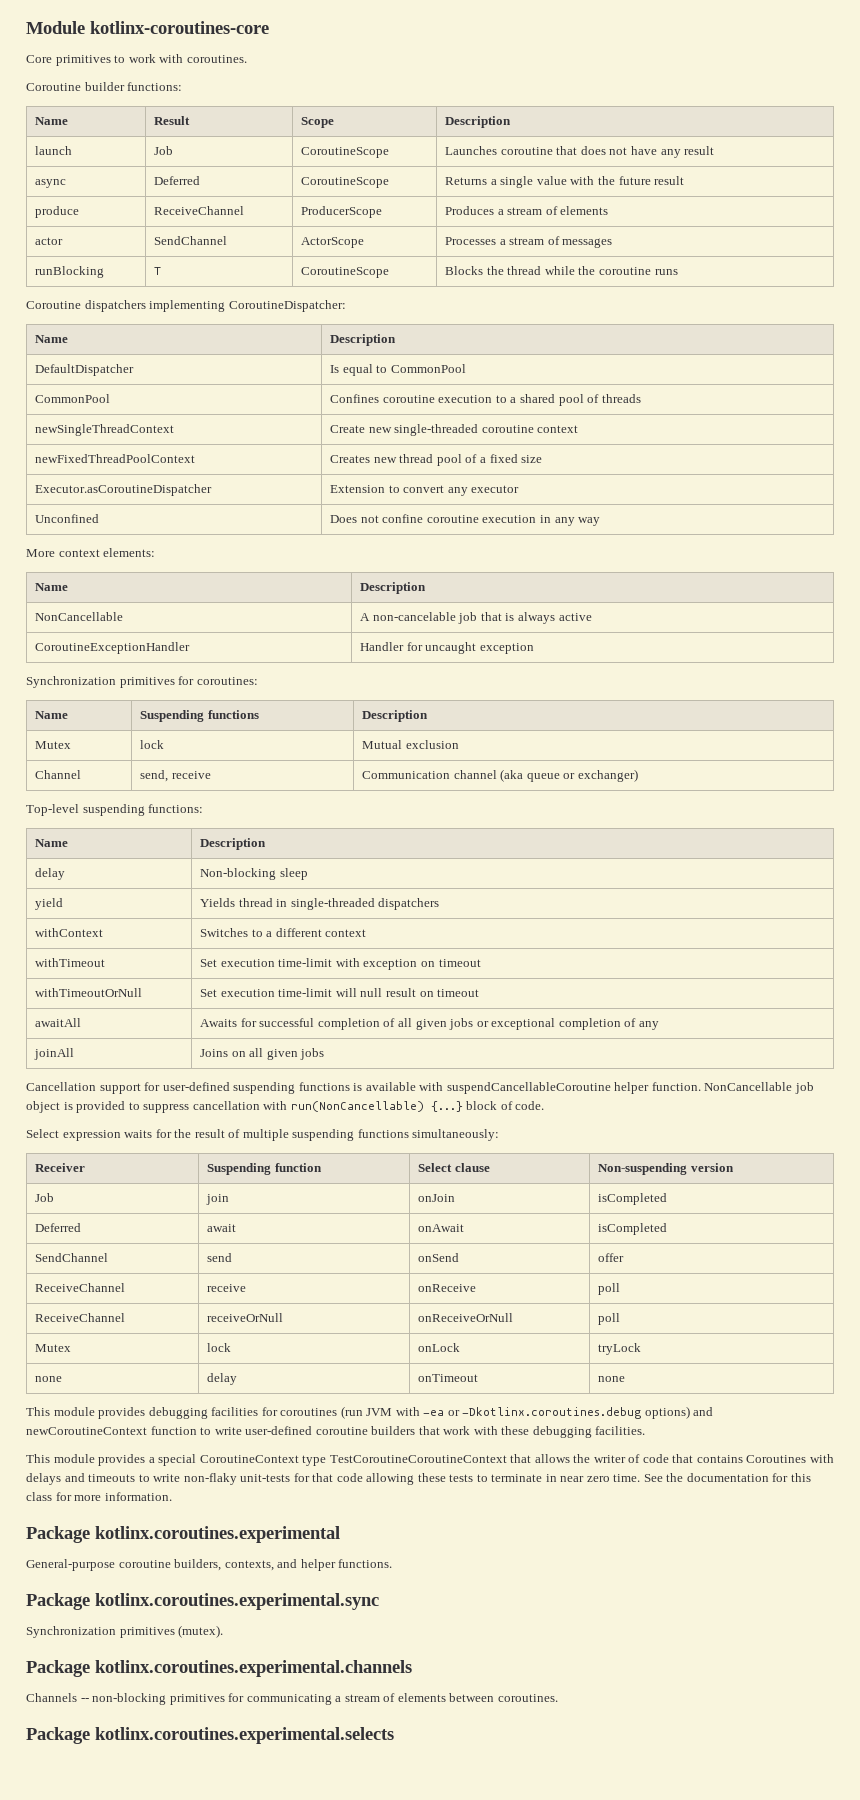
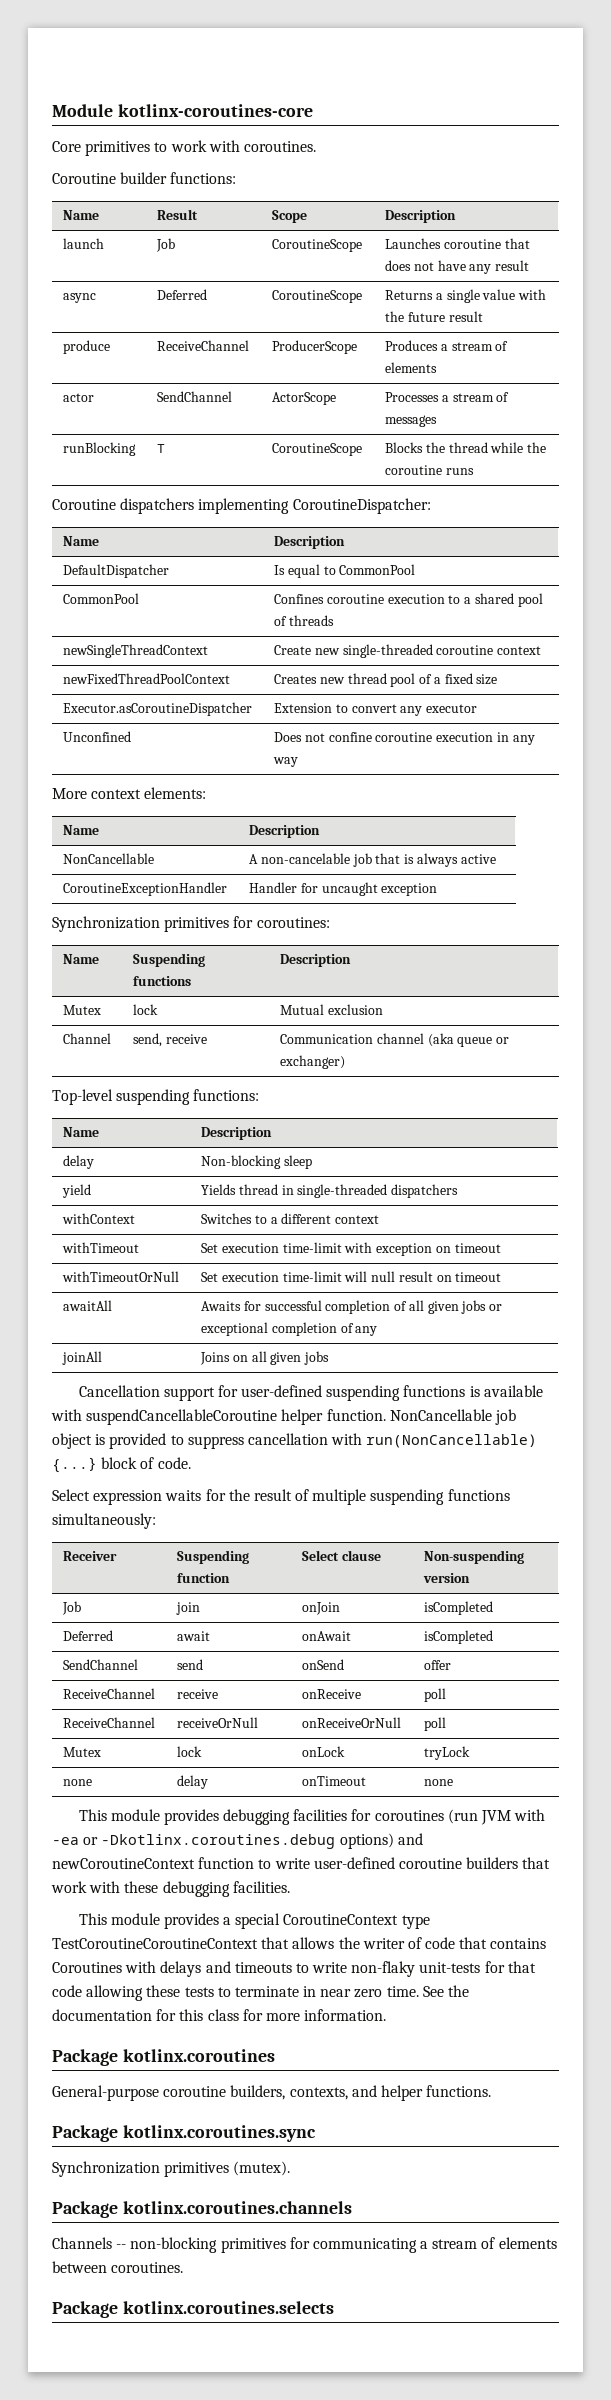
[95,1526,340,1543] kotlinx.coroutines.experimental -> [122,2049,275,2062] kotlinx.coroutines
[95,1593,379,1610] kotlinx.coroutines.experimental.sync -> [122,2125,316,2142] kotlinx.coroutines.sync
[95,1660,412,1677] kotlinx.coroutines.experimental.channels -> [122,2201,352,2214] kotlinx.coroutines.channels
[95,1727,394,1744] kotlinx.coroutines.experimental.selects -> [122,2301,334,2314] kotlinx.coroutines.selects

